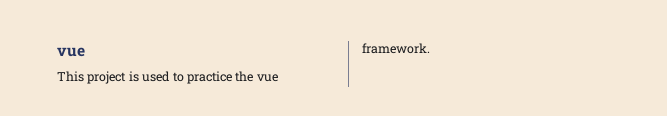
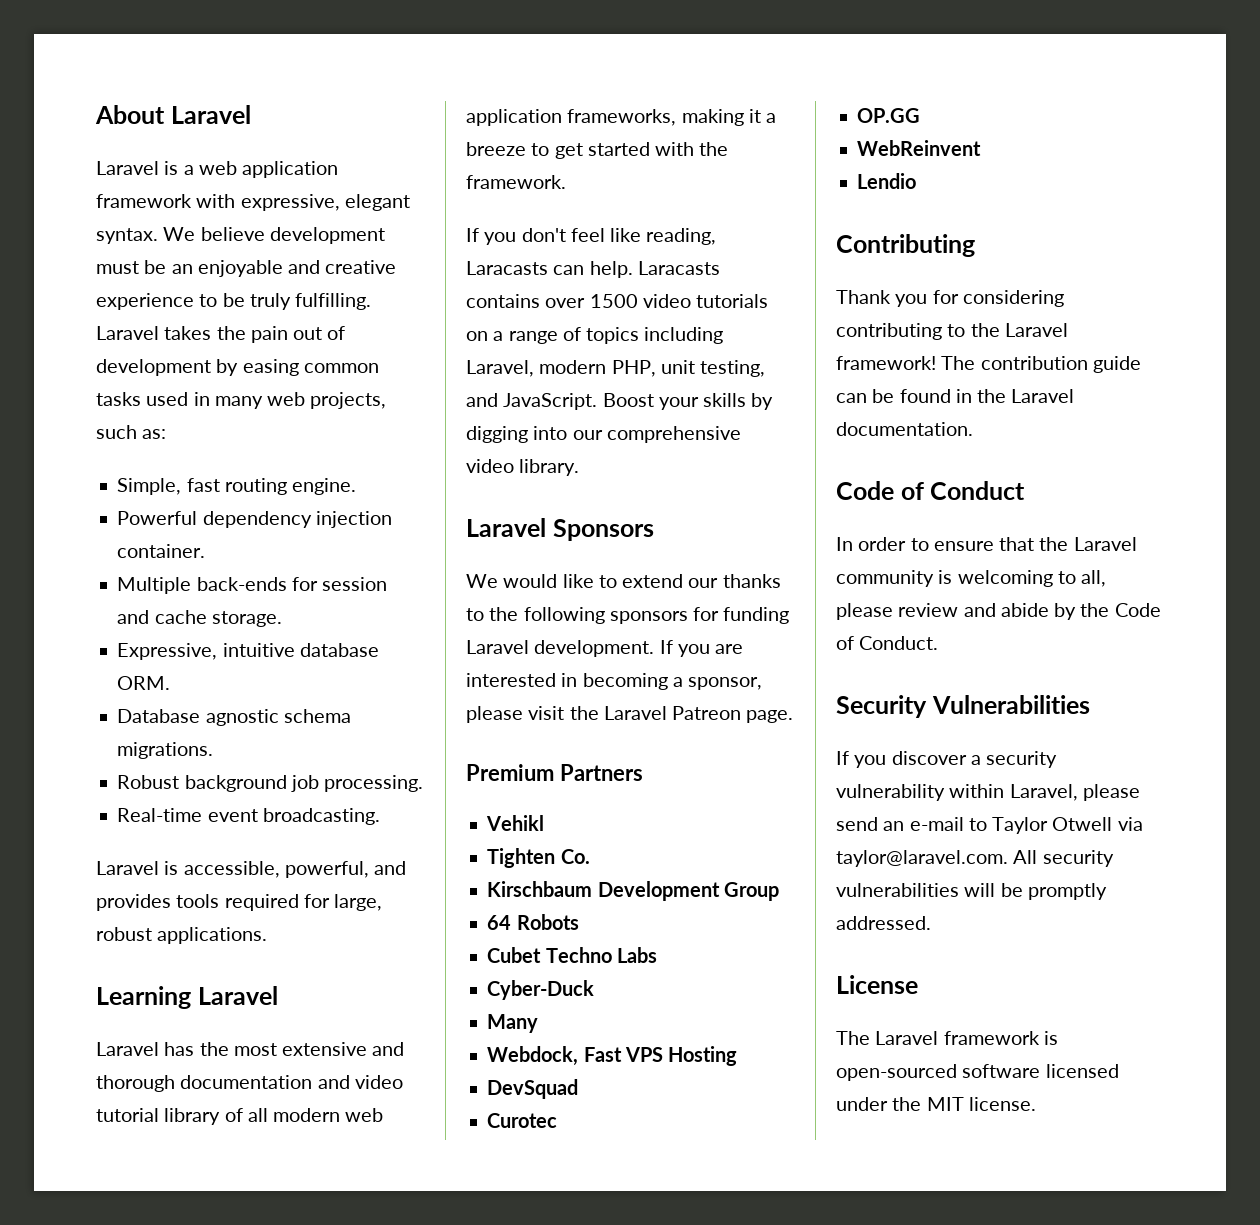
[57,47,85,57] [57,71,278,84] [362,43,430,54] vue // This project is used to practice the vue framework. -> [95,105,251,124] [96,161,339,178] [96,194,410,211] [96,227,385,244] [96,260,397,277] [96,293,372,310] [96,326,346,343] [96,359,379,376] [96,392,387,409] [96,425,167,439] [117,478,357,495] [117,511,392,528] [117,544,206,558] [117,577,388,594] [117,610,282,627] [117,643,379,660] [117,676,171,690] [117,709,351,726] [117,742,214,759] [117,775,424,792] [117,808,380,825] [96,861,407,878] [96,894,383,911] [96,927,268,944] [96,986,278,1009] [96,1042,405,1056] [96,1075,403,1092] [96,1108,384,1125] [466,109,777,126] [466,142,729,159] [466,175,566,189] [466,228,717,245] [466,261,720,278] [466,294,769,308] [466,327,724,344] [466,360,766,377] [466,393,774,410] [466,426,741,443] [466,459,580,476] [466,518,654,541] [466,574,781,588] [466,607,790,624] [466,640,744,657] [466,673,763,690] [466,706,794,723] [466,764,643,781] [486,815,545,831] [487,848,590,868] [487,881,779,901] [487,914,579,930] [487,947,657,963] [487,980,595,1000] [487,1014,539,1033] [487,1046,738,1066] [487,1079,579,1099] [487,1113,558,1128] [857,108,921,123] [857,140,982,156] [857,173,917,189] [836,234,975,257] [836,290,1064,307] [836,323,1068,340] [836,356,1141,373] [836,389,1075,403] [836,422,973,436] [836,481,1026,500] [836,537,1137,551] [836,570,1107,587] [836,603,1161,620] [836,636,939,650] [836,695,1090,718] [836,751,1058,768] [836,784,1140,801] [836,817,1143,834] [836,850,1114,867] [836,883,1107,900] [836,916,931,930] [836,975,918,994] [836,1031,1058,1045] [836,1064,1119,1081] [836,1097,1036,1111] About Laravel // Laravel is a web application framework with expressive, elegant syntax. We believe development must be an enjoyable and creative experience to be truly fulfilling. Laravel takes the pain out of development by easing common tasks used in many web projects, such as: // Simple, fast routing engine. // Powerful dependency injection container. // Multiple back-ends for session and cache storage. // Expressive, intuitive database ORM. // Database agnostic schema migrations. // Robust background job processing. // Real-time event broadcasting. // Laravel is accessible, powerful, and provides tools required for large, robust applications. // Learning Laravel // Laravel has the most extensive and thorough documentation and video tutorial library of all modern web application frameworks, making it a breeze to get started with the framework. // If you don't feel like reading, Laracasts can help. Laracasts contains over 1500 video tutorials on a range of topics including Laravel, modern PHP, unit testing, and JavaScript. Boost your skills by digging into our comprehensive video library. // Laravel Sponsors // We would like to extend our thanks to the following sponsors for funding Laravel development. If you are interested in becoming a sponsor, please visit the Laravel Patreon page. // Premium Partners // Vehikl // Tighten Co. // Kirschbaum Development Group // 64 Robots // Cubet Techno Labs // Cyber-Duck // Many // Webdock, Fast VPS Hosting // DevSquad // Curotec // OP.GG // WebReinvent // Lendio // Contributing // Thank you for considering contributing to the Laravel framework! The contribution guide can be found in the Laravel documentation. // Code of Conduct // In order to ensure that the Laravel community is welcoming to all, please review and abide by the Code of Conduct. // Security Vulnerabilities // If you discover a security vulnerability within Laravel, please send an e-mail to Taylor Otwell via taylor@laravel.com. All security vulnerabilities will be promptly addressed. // License // The Laravel framework is open-sourced software licensed under the MIT license.

